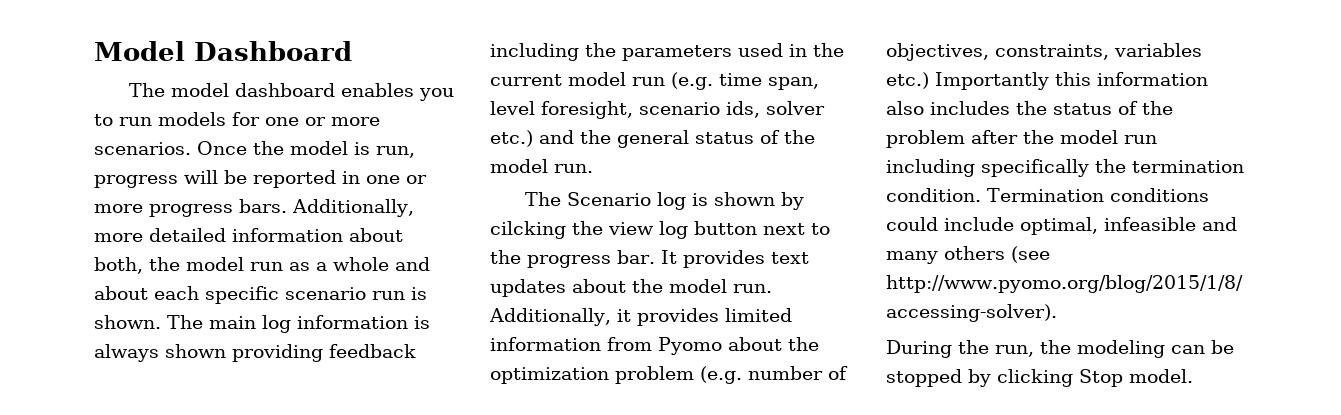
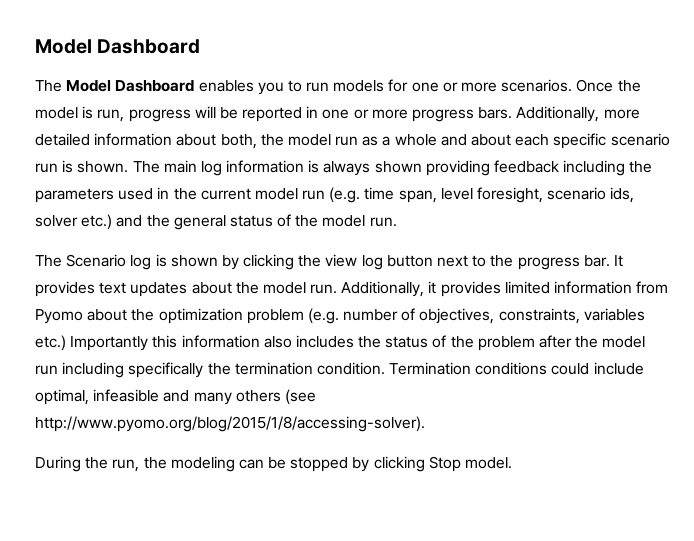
[171,83,336,97] model dashboard -> [66,80,195,92] Model Dashboard
[490,221,566,239] cilcking -> [243,254,295,270] clicking

